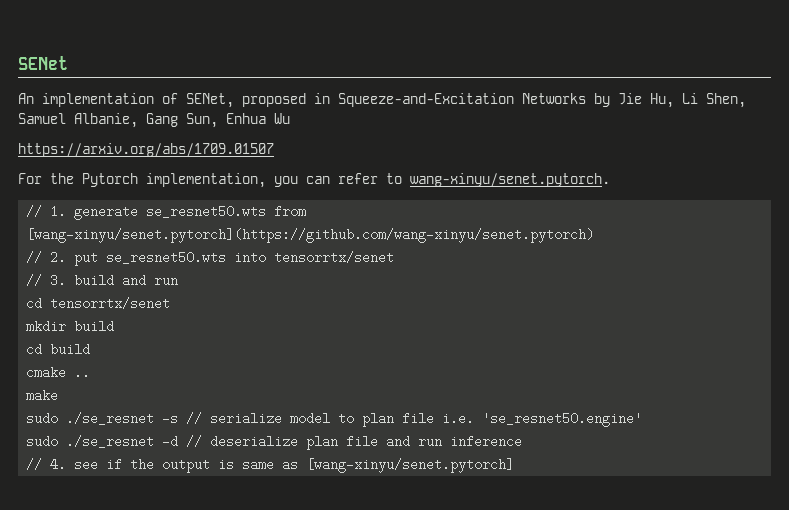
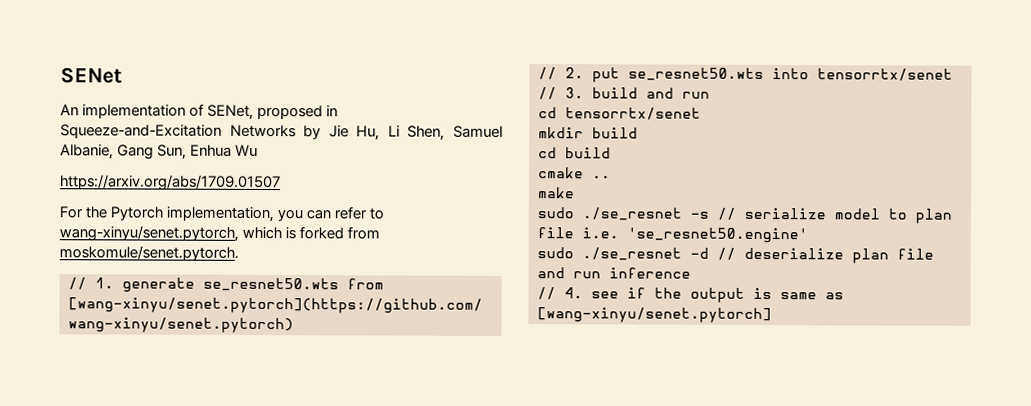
[410,173,610,187] wang-xinyu/senet.pytorch. -> [59,225,381,242] [59,245,239,261] wang-xinyu/senet.pytorch, which is forked from moskomule/senet.pytorch.

